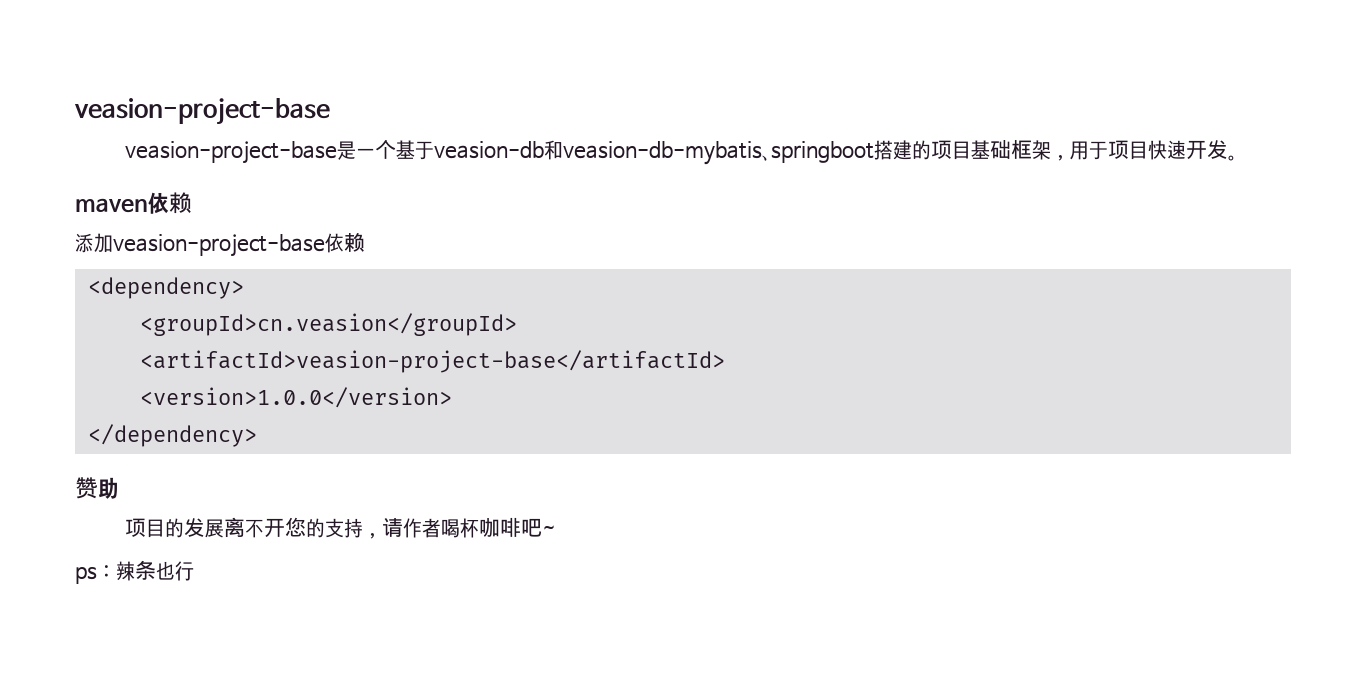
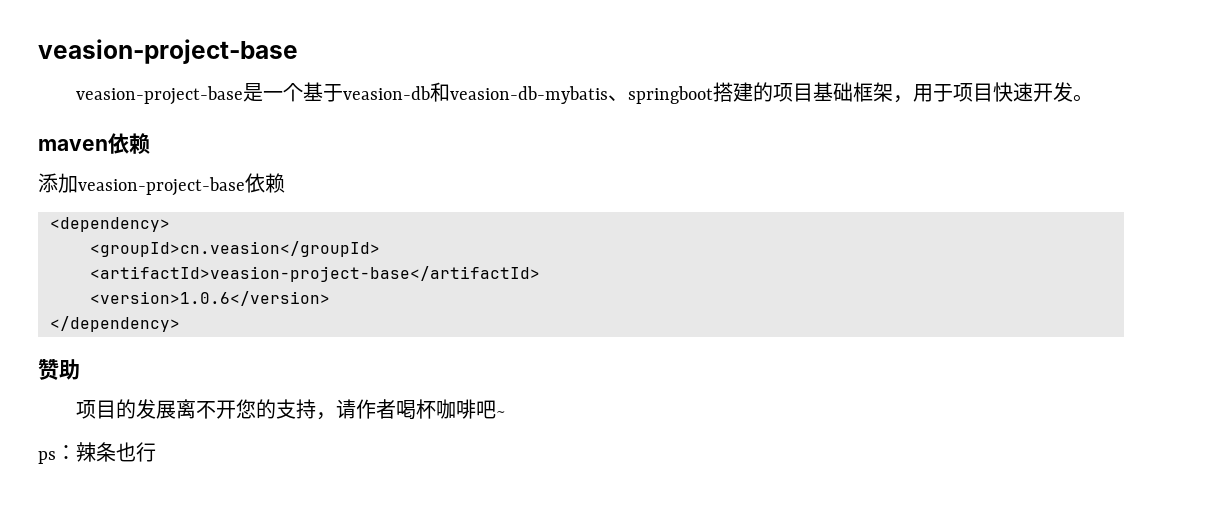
[139,387,452,408] <version>1.0.0</version> -> [90,291,330,306] <version>1.0.6</version>

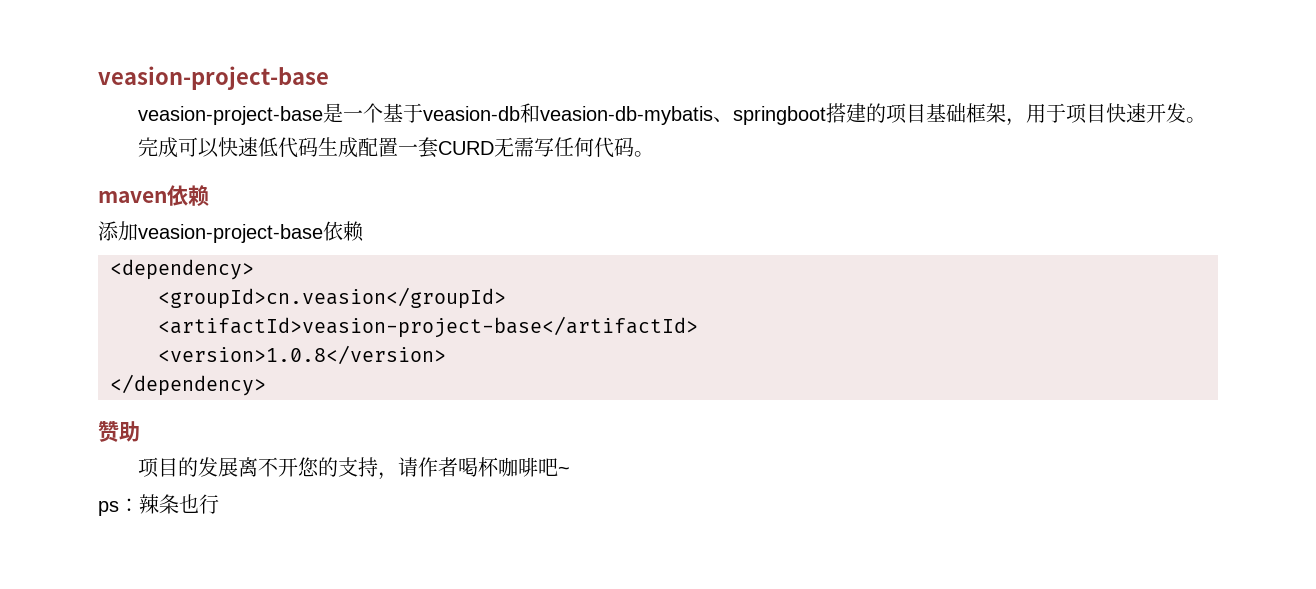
(1094, 98) none -> [137,137,654,158] // 完成可以快速低代码生成配置一套CURD无需写任何代码。
[90,291,330,306] <version>1.0.6</version> -> [158,345,446,365] <version>1.0.8</version>

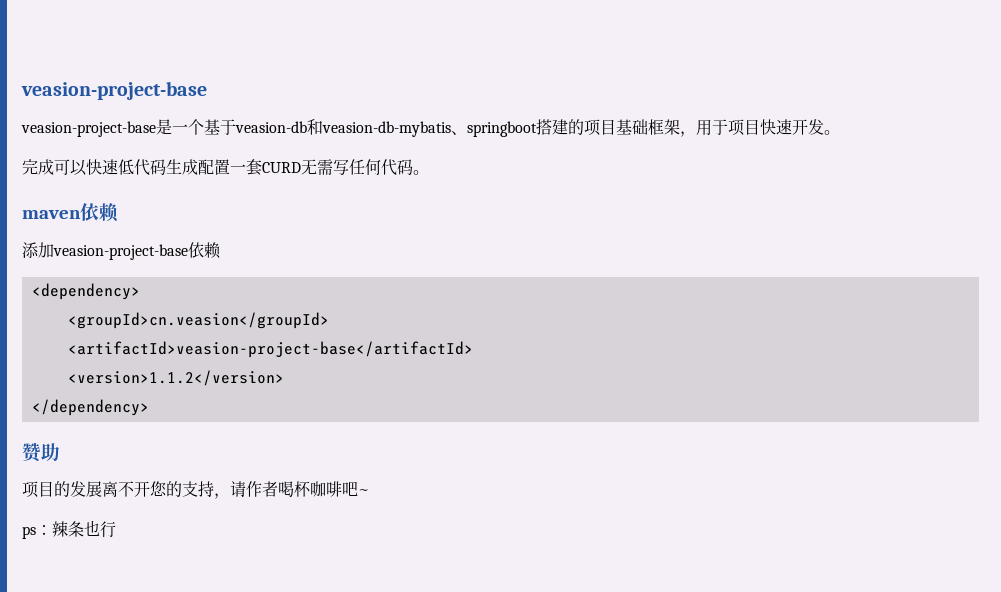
[158,345,446,365] <version>1.0.8</version> -> [67,370,284,386] <version>1.1.2</version>

